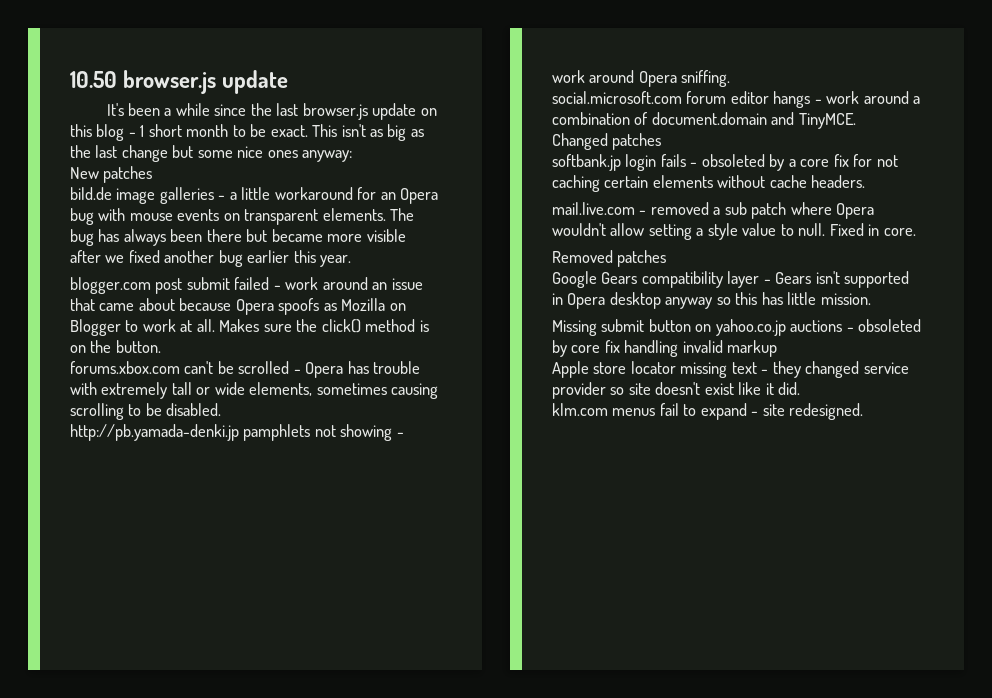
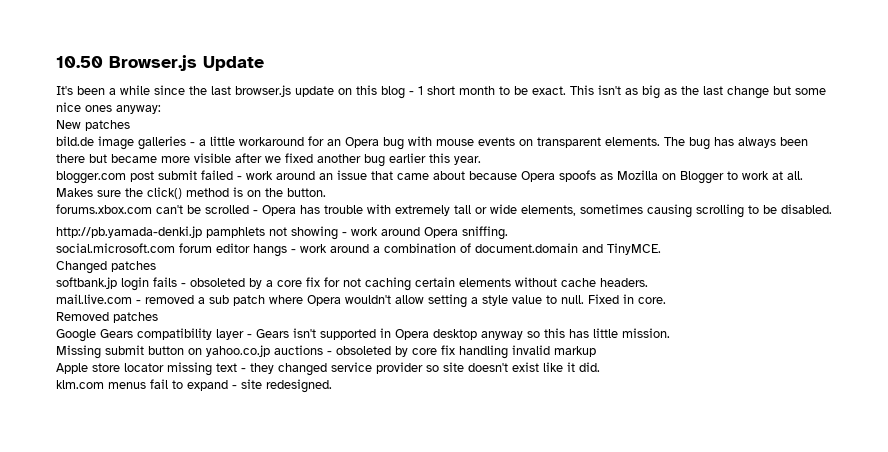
[123,70,289,94] browser.js update -> [109,55,264,71] Browser.js Update

